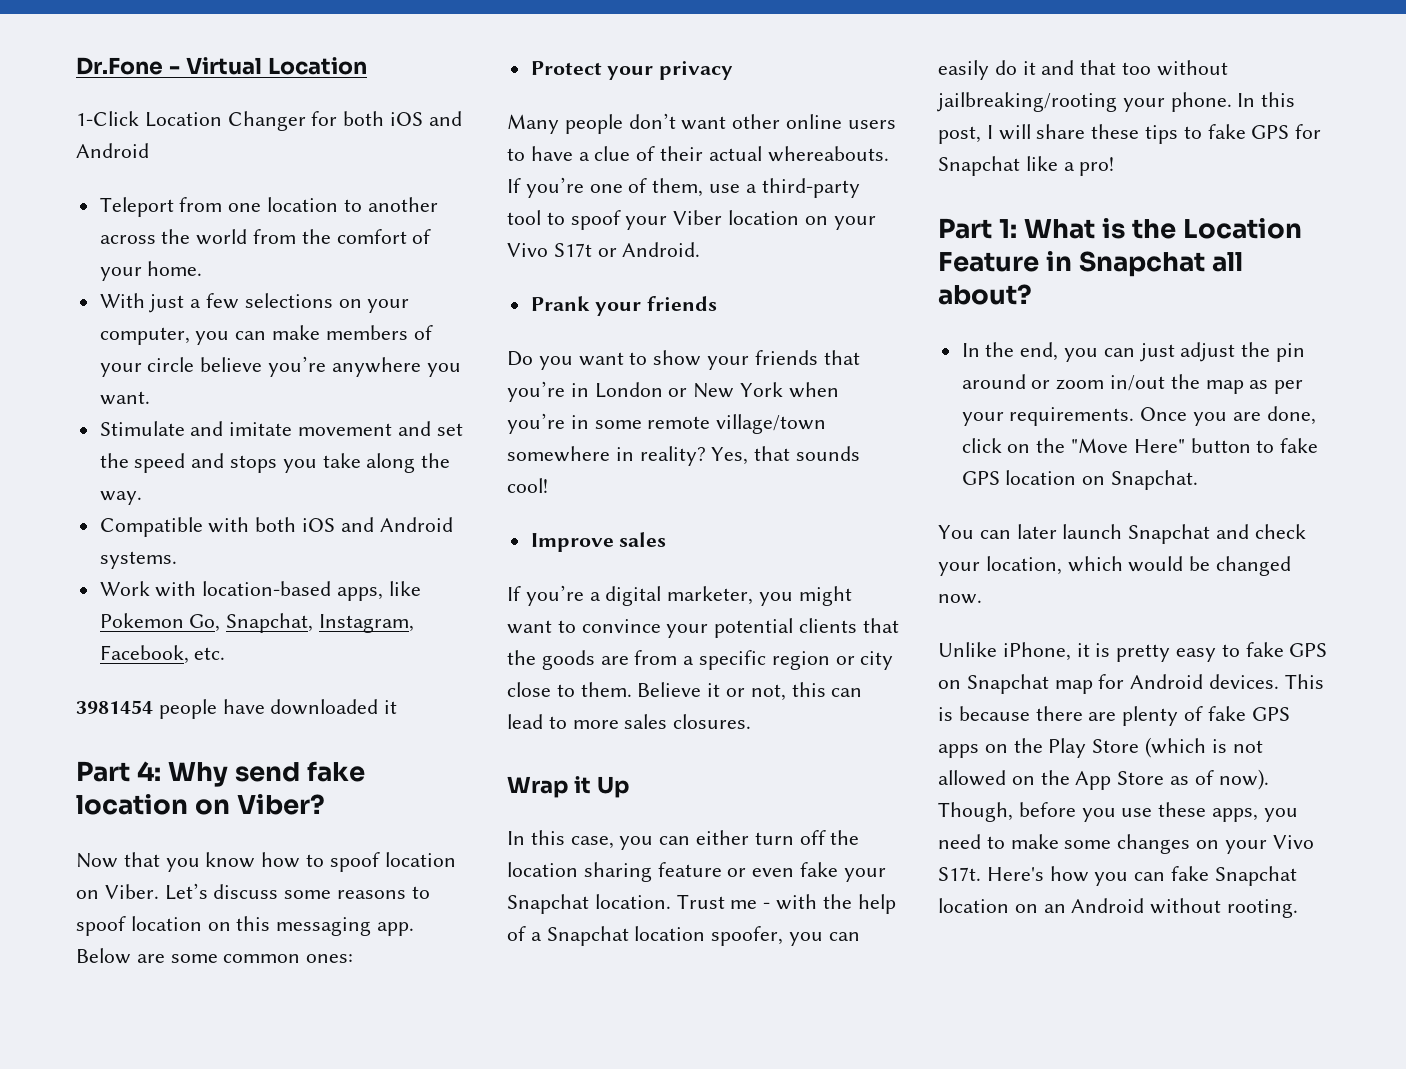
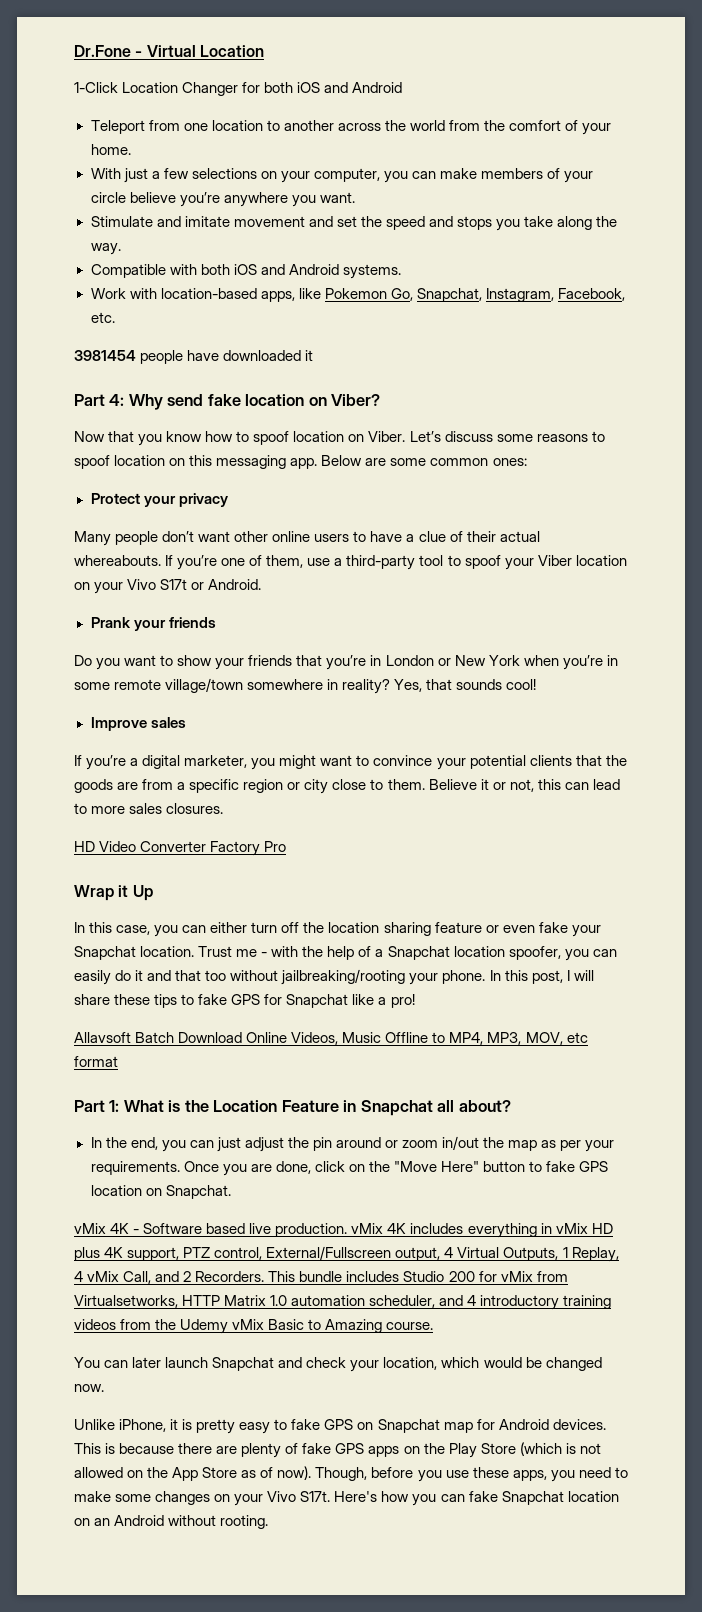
(752, 721) none -> [74,841,287,856] // HD Video Converter Factory Pro
(1115, 166) none -> [74,1032,588,1045] [74,1056,118,1067] // Allavsoft Batch Download Online Videos, Music Offline to MP4, MP3, MOV, etc format
(1199, 480) none -> [74,1223,613,1238] [74,1246,619,1262] [74,1271,568,1284] [74,1295,612,1310] [74,1319,434,1334] // vMix 4K - Software based live production. vMix 4K includes everything in vMix HD plus 4K support, PTZ control, External/Fullscreen output, 4 Virtual Outputs, 1 Replay, 4 vMix Call, and 2 Recorders. This bundle includes Studio 200 for vMix from Virtualsetworks, HTTP Matrix 1.0 automation scheduler, and 4 introductory training videos from the Udemy vMix Basic to Amazing course.

